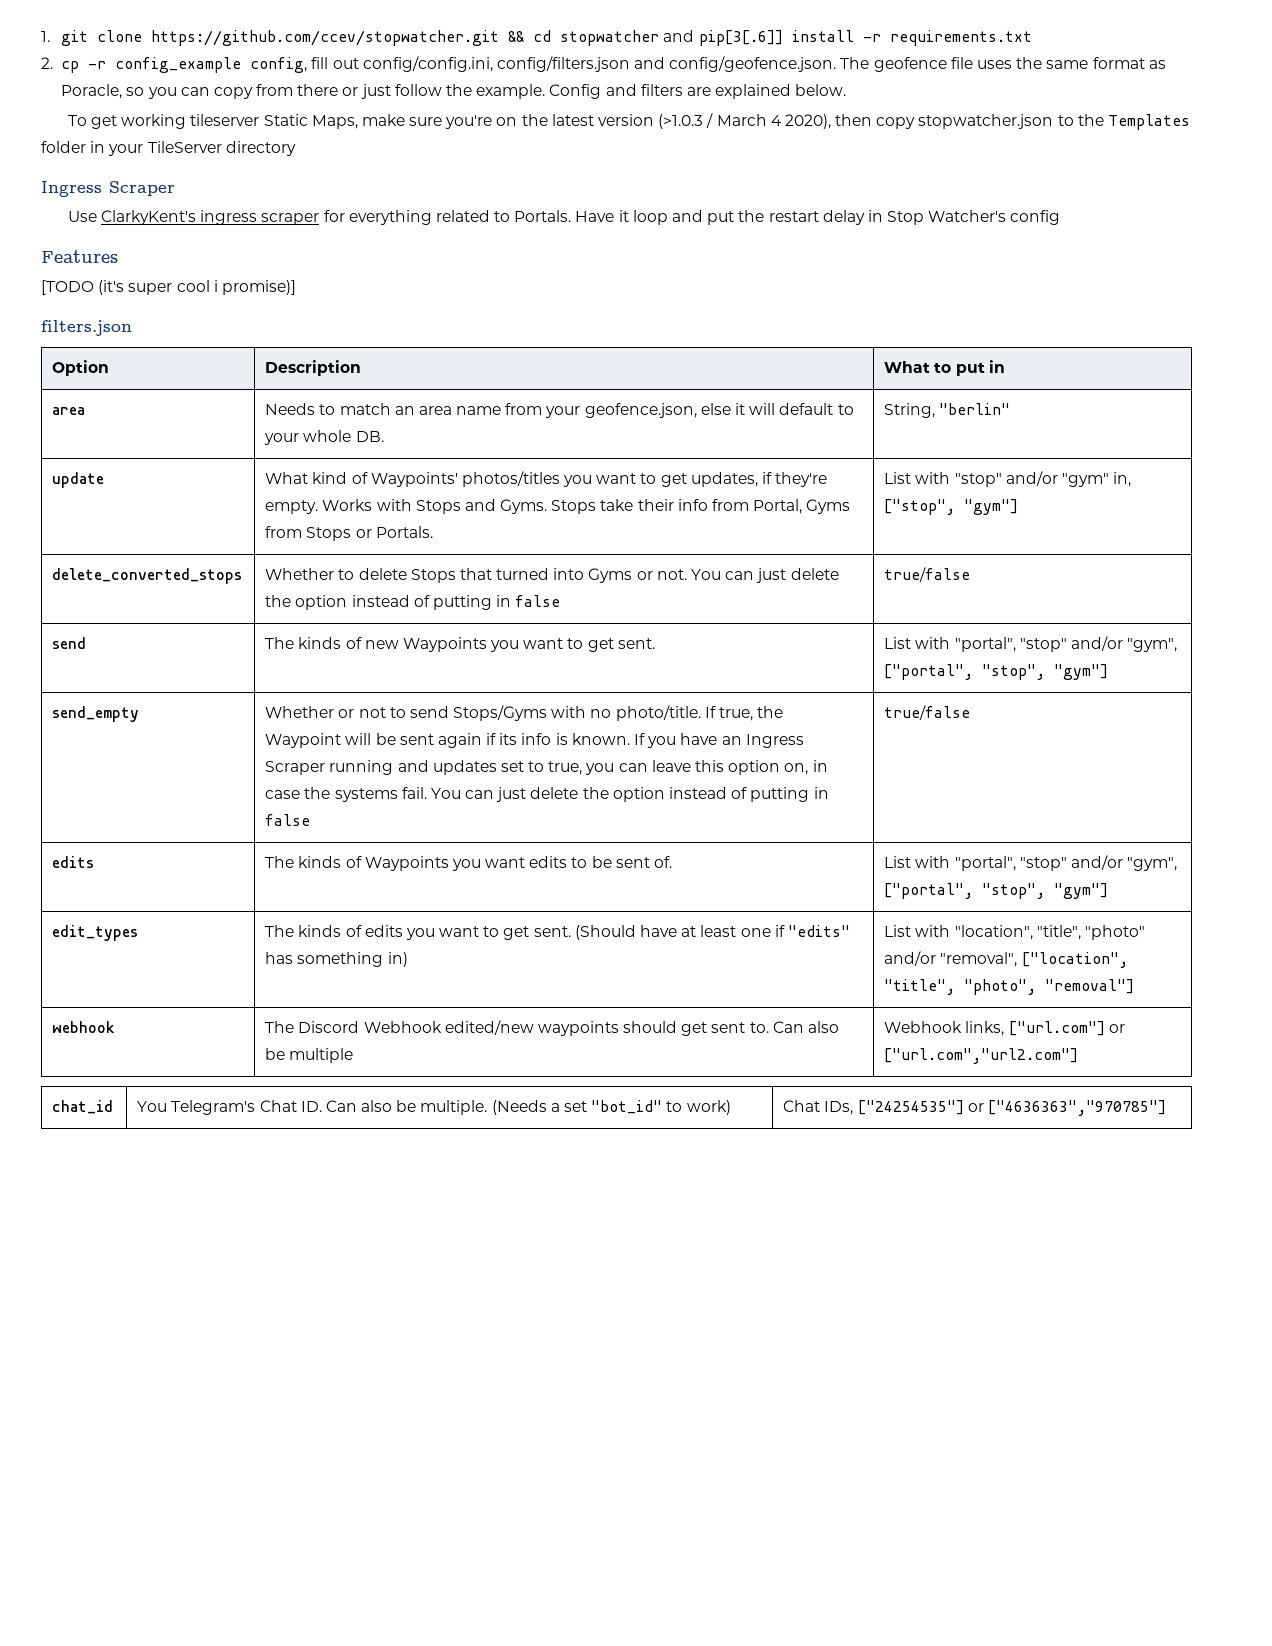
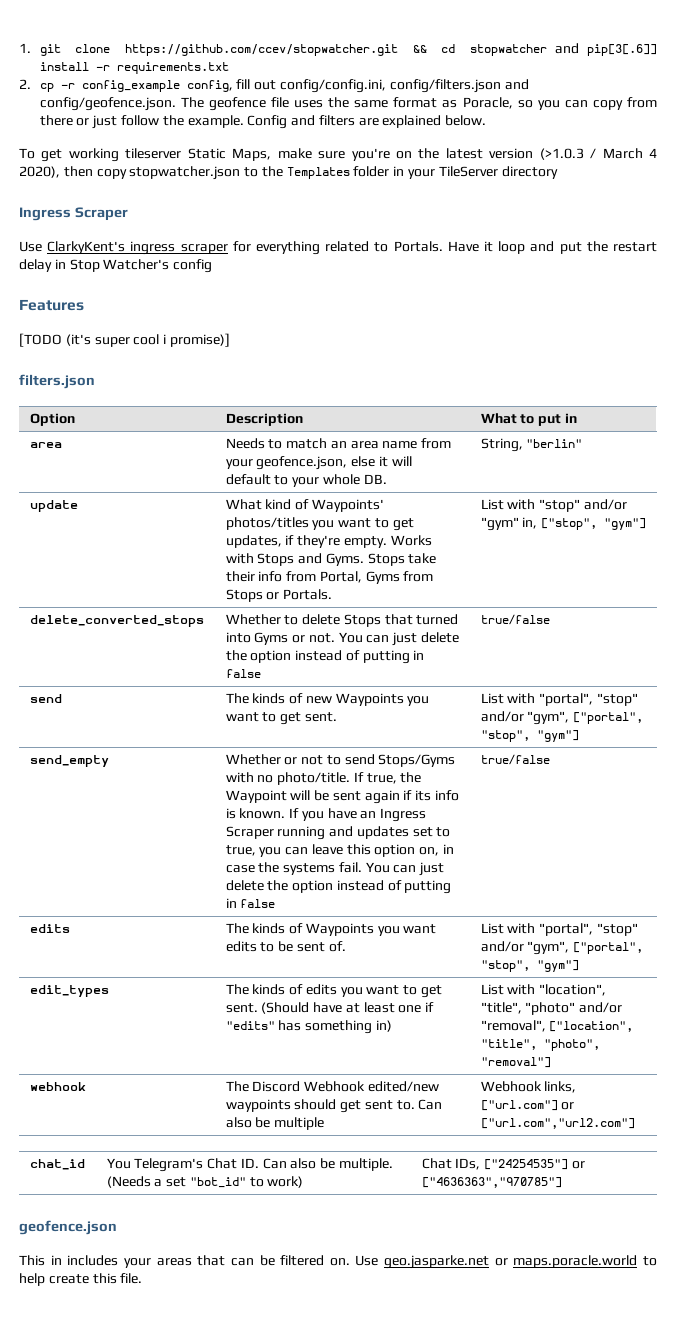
(1166, 1108) none -> [19,1220,117,1235] [19,1255,657,1269] [19,1273,143,1286] // geofence.json // This in includes your areas that can be filtered on. Use geo.jasparke.net or maps.poracle.world to help create this file.

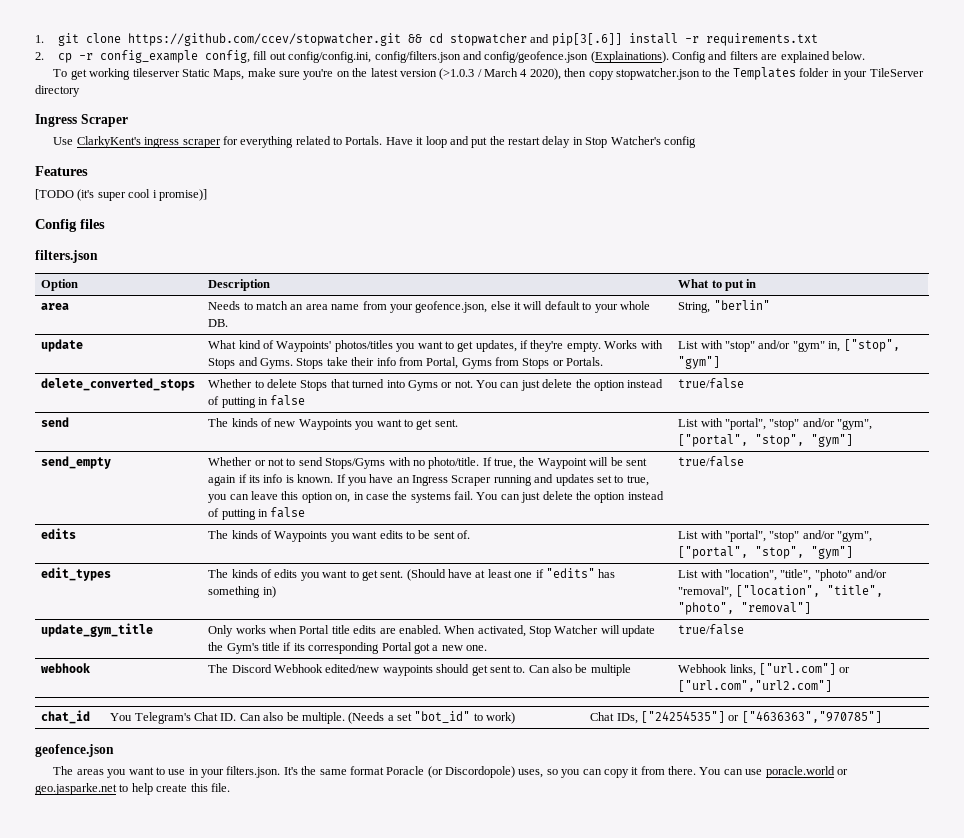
[39,97,657,111] [39,115,244,129] config/geofence.json. The geofence file uses the same format as Poracle, so you can copy from there or just follow the example. -> [484,51,669,63] config/geofence.json (Explainations).
(230, 340) none -> [35,219,105,232] // Config files
(551, 1062) none -> [41,623,154,637] [208,625,656,637] [208,642,488,654] [678,624,745,635] // update_gym_title | Only works when Portal title edits are enabled. When activated, Stop Watcher will update the Gym's title if its corresponding Portal got a new one. | true/false
[19,1255,638,1269] This in includes your areas that can be filtered on. Use geo.jasparke.net or maps.poracle.world -> [53,766,848,778] [35,783,117,795] The areas you want to use in your filters.json. It's the same format Poracle (or Discordopole) uses, so you can copy it from there. You can use poracle.world or geo.jasparke.net

